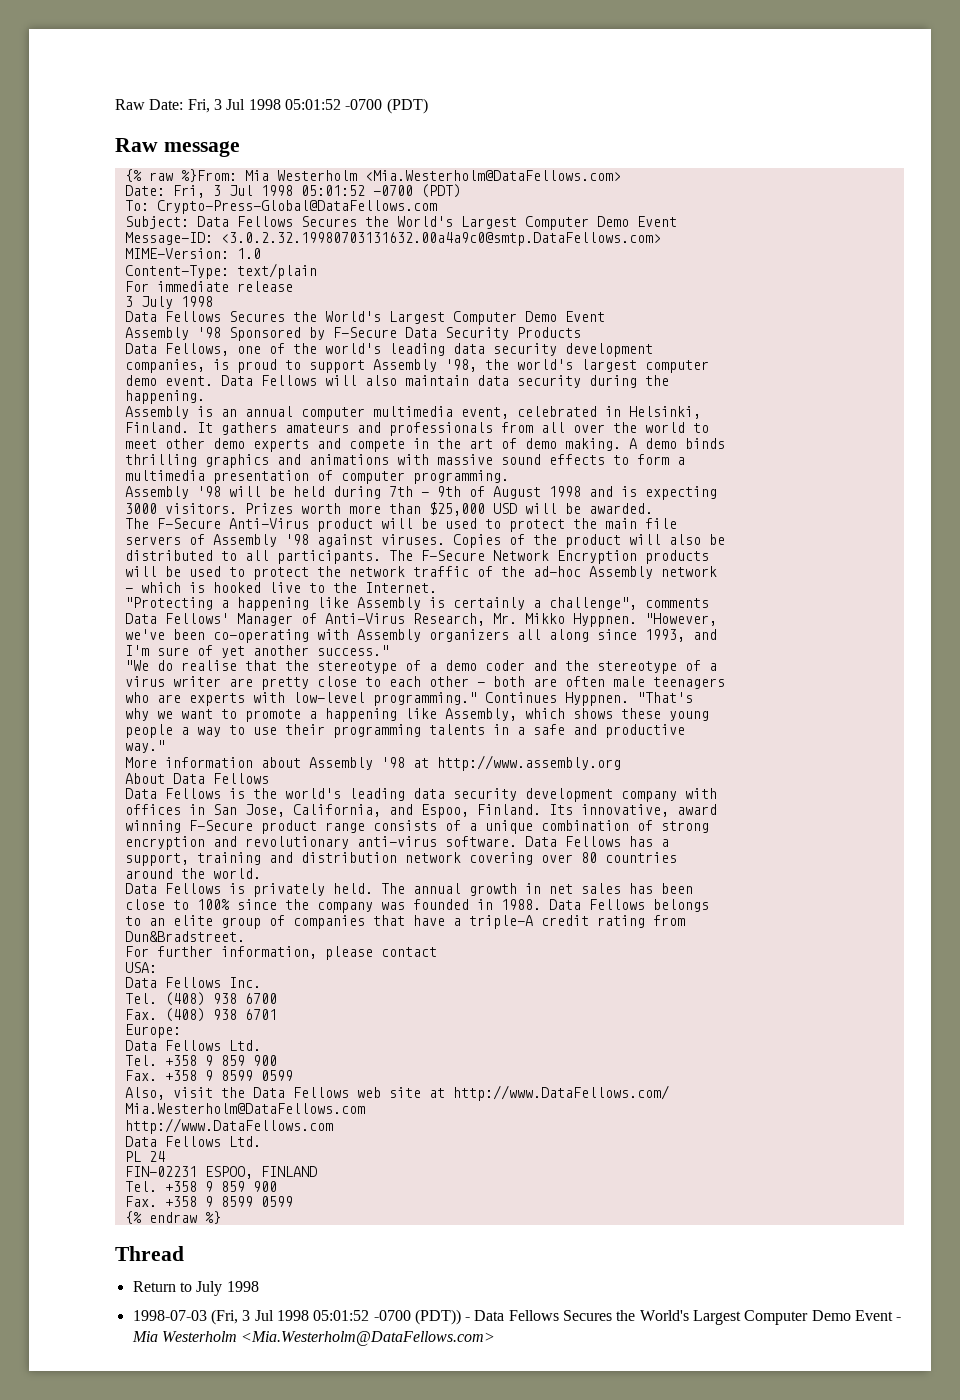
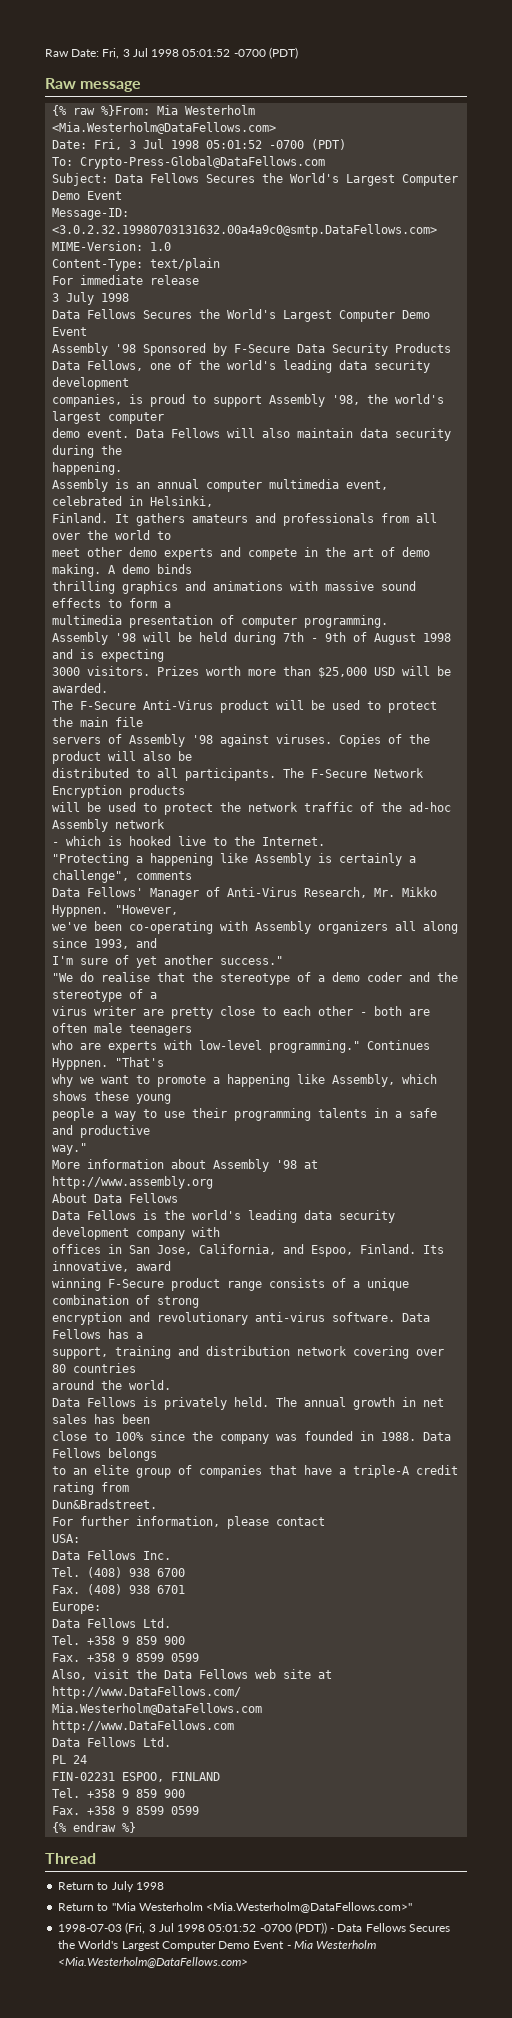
(259, 1286) none -> [58,1902,413,1913] // Return to "Mia Westerholm <Mia.Westerholm@DataFellows.com>"

